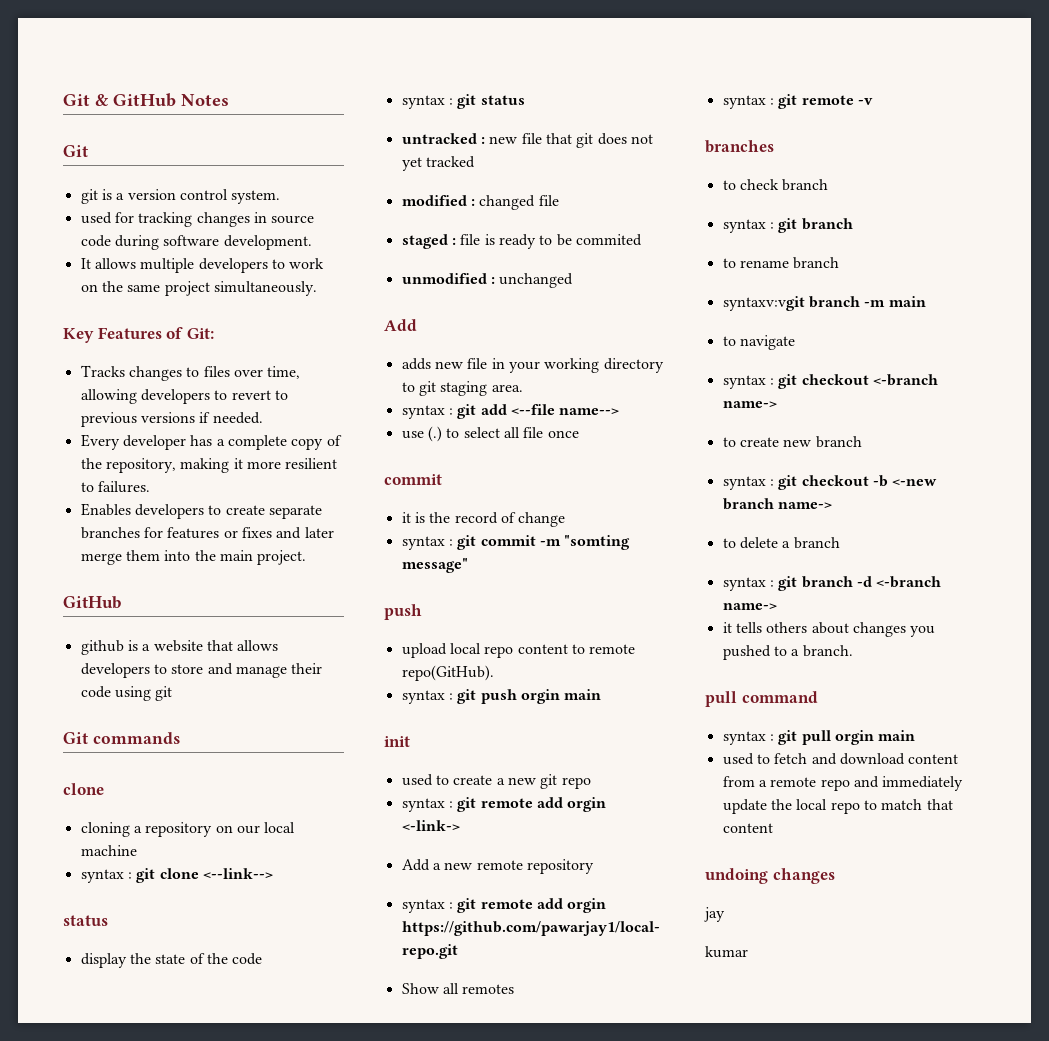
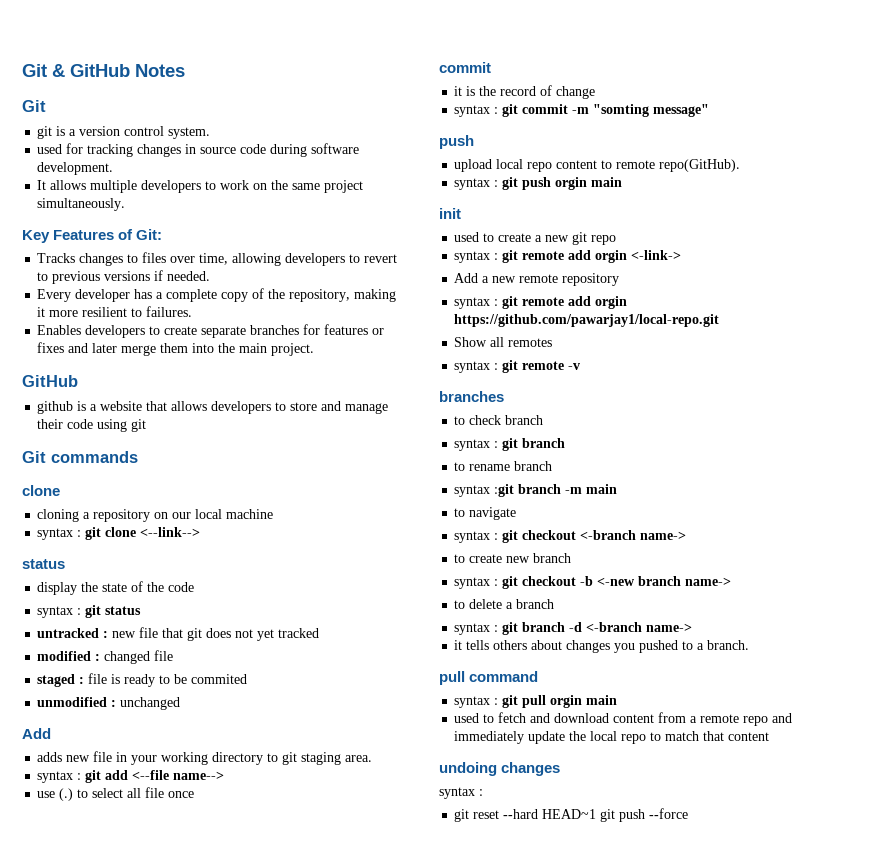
[722,296,805,311] syntaxv:vgit -> [454,484,515,497] syntax :git
[704,907,725,922] [705,946,748,958] jay // kumar -> [439,787,483,799] [454,808,689,822] syntax : // git reset --hard HEAD~1 git push --force

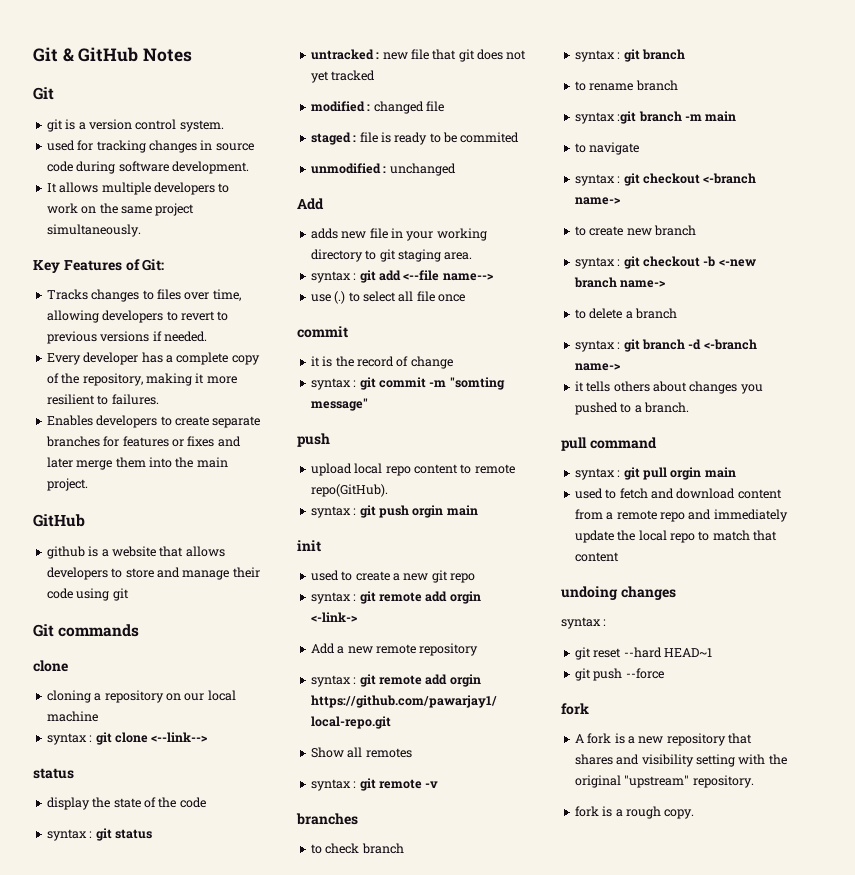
(597, 814) none -> (712, 652) //
(689, 813) none -> [561,703,589,715] [574,733,752,746] [574,754,787,767] [574,775,754,788] [574,806,695,819] // fork // A fork is a new repository that shares and visibility setting with the original "upstream" repository. // fork is a rough copy.

